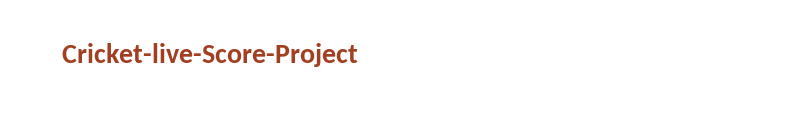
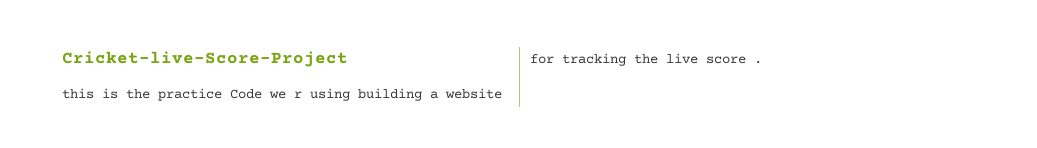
(358, 55) none -> [62,88,502,101] [530,53,762,66] // this is the practice Code we r using building a website for tracking the live score .

